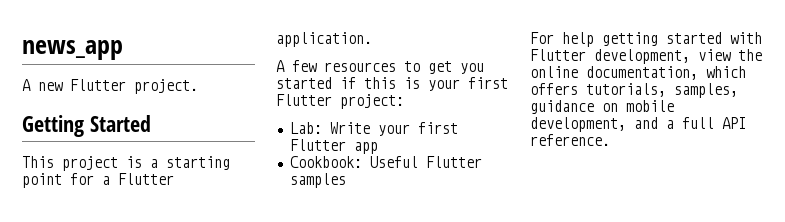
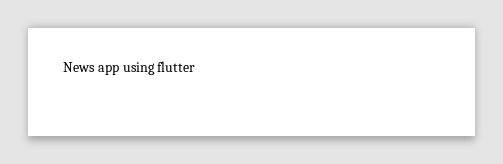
[22,40,123,60] [22,79,198,94] [22,115,151,137] [22,156,230,171] [22,173,174,188] [276,32,372,47] [276,60,484,74] [276,77,508,91] [276,94,404,109] [289,122,458,136] [289,139,378,154] [289,156,482,168] [289,173,346,188] [530,32,762,47] [530,49,762,64] [530,66,746,80] [530,83,738,98] [530,100,674,114] [530,117,746,132] [530,134,610,146] news_app // A new Flutter project. // Getting Started // This project is a starting point for a Flutter application. // A few resources to get you started if this is your first Flutter project: // Lab: Write your first Flutter app // Cookbook: Useful Flutter samples // For help getting started with Flutter development, view the online documentation, which offers tutorials, samples, guidance on mobile development, and a full API reference. -> [63,61,196,75] News app using flutter

